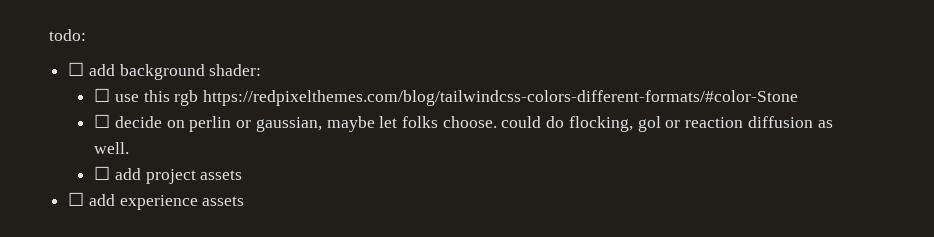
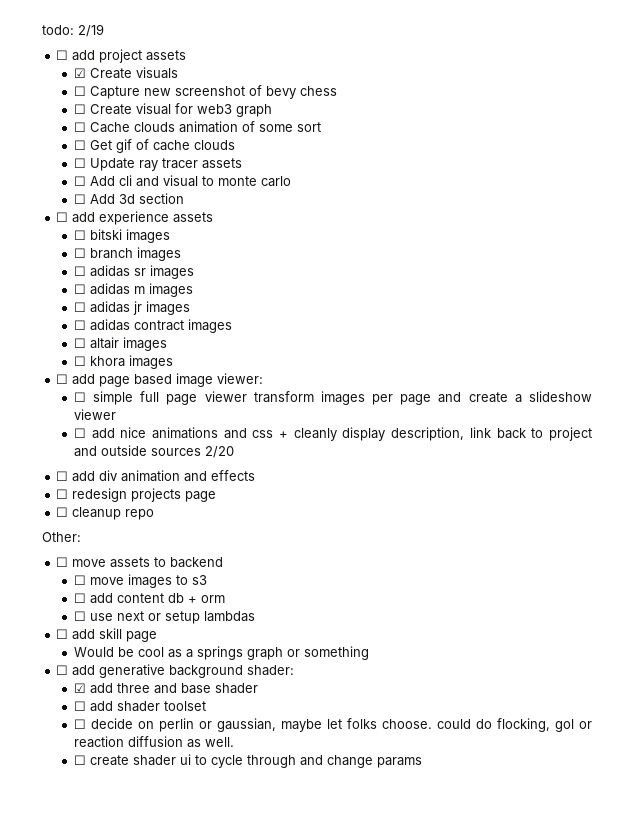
[68,62,262,80] [94,88,799,106] // ☐ add background shader: // ☐ use this rgb https://redpixelthemes.com/blog/tailwindcss-colors-different-formats/#color-Stone -> [78,24,104,37] [56,49,187,63] [73,67,178,79] [73,85,337,99] [73,103,272,117] [73,121,321,133] [73,139,235,153] [73,158,242,171] [73,175,291,187] [73,193,184,204] [56,211,214,225] [73,229,170,243] [73,247,181,261] [73,265,194,279] [73,283,193,297] [73,301,190,315] [73,319,232,333] [73,337,167,351] [73,355,173,369] [56,373,264,387] [73,391,592,405] [73,409,116,420] [73,427,592,441] [73,445,234,458] [56,470,256,482] [56,488,217,502] [56,507,155,520] [42,532,81,542] [56,557,224,568] [73,574,207,588] [73,593,225,604] [73,611,255,624] [56,628,158,642] [73,646,369,660] [56,664,295,678] [73,683,258,694] [73,701,206,712] 2/19 // ☐ add project assets // ☑ Create visuals // ☐ Capture new screenshot of bevy chess // ☐ Create visual for web3 graph // ☐ Cache clouds animation of some sort // ☐ Get gif of cache clouds // ☐ Update ray tracer assets // ☐ Add cli and visual to monte carlo // ☐ Add 3d section // ☐ add experience assets // ☐ bitski images // ☐ branch images // ☐ adidas sr images // ☐ adidas m images // ☐ adidas jr images // ☐ adidas contract images // ☐ altair images // ☐ khora images // ☐ add page based image viewer: // ☐ simple full page viewer transform images per page and create a slideshow viewer // ☐ add nice animations and css + cleanly display description, link back to project and outside sources 2/20 // ☐ add div animation and effects // ☐ redesign projects page // ☐ cleanup repo // Other: // ☐ move assets to backend // ☐ move images to s3 // ☐ add content db + orm // ☐ use next or setup lambdas // ☐ add skill page // Would be cool as a springs graph or something // ☐ add generative background shader: // ☑ add three and base shader // ☐ add shader toolset
[114,168,243,184] [68,192,245,210] add project assets // ☐ add experience assets -> [89,754,422,768] create shader ui to cycle through and change params

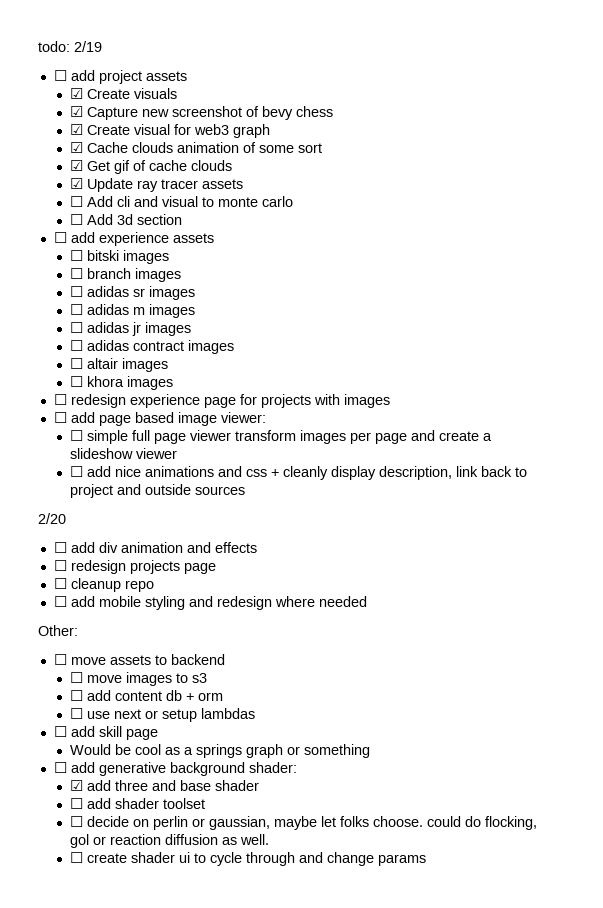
[73,86,86,96] ☐ -> [70,106,84,117] ☑
[73,104,86,114] ☐ -> [70,124,84,135] ☑
[73,122,86,132] ☐ -> [70,142,84,153] ☑
[73,140,86,150] ☐ -> [70,160,84,171] ☑
[73,158,86,168] ☐ -> [70,178,84,189] ☑
(173, 362) none -> [53,394,390,408] // ☐ redesign experience page for projects with images
(201, 452) none -> (246, 490) //
(155, 514) none -> [53,596,367,610] // ☐ add mobile styling and redesign where needed

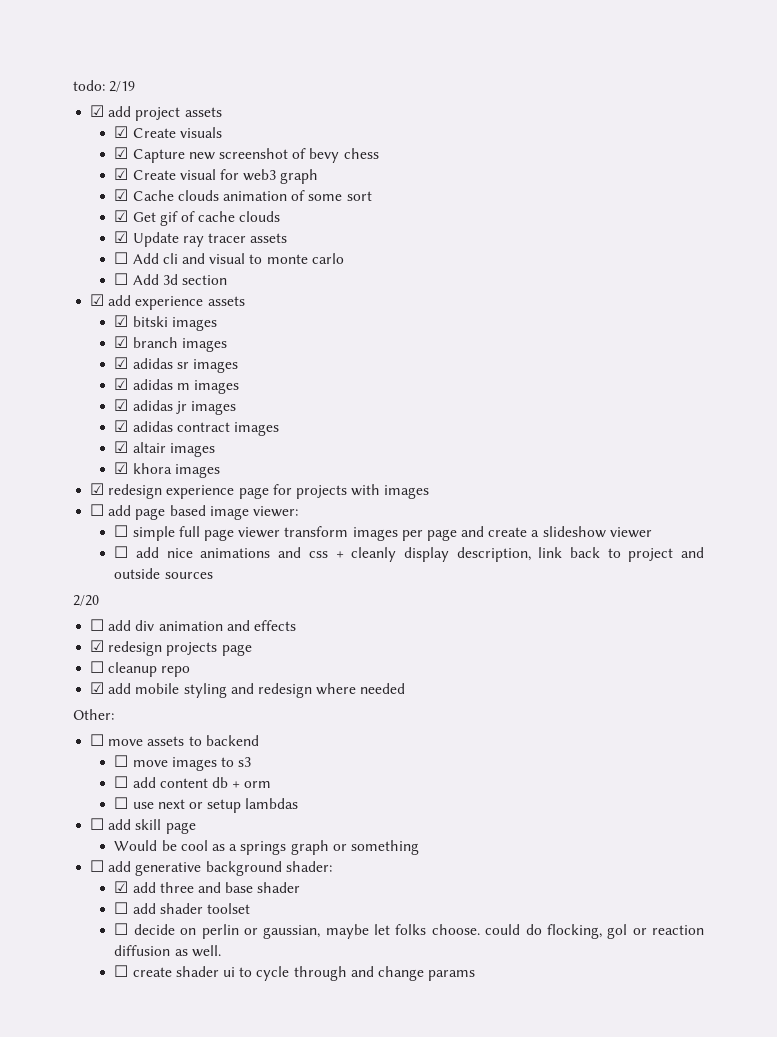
[53,70,67,81] ☐ -> [90,105,105,117] ☑
[53,232,67,243] ☐ -> [90,294,105,306] ☑
[70,250,84,261] ☐ -> [114,315,129,327] ☑
[70,268,84,279] ☐ -> [114,336,129,348] ☑
[70,286,84,297] ☐ -> [114,357,129,369] ☑
[70,304,84,315] ☐ -> [114,378,129,390] ☑
[70,322,84,333] ☐ -> [114,399,129,411] ☑
[70,340,84,351] ☐ -> [114,420,129,432] ☑
[70,358,84,369] ☐ -> [114,441,129,453] ☑
[70,376,84,387] ☐ -> [114,462,129,474] ☑
[53,394,67,405] ☐ -> [90,483,105,495] ☑
[53,560,67,571] ☐ -> [90,640,105,652] ☑
[53,596,67,607] ☐ -> [90,682,105,694] ☑

